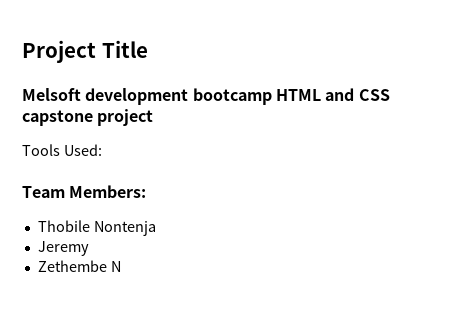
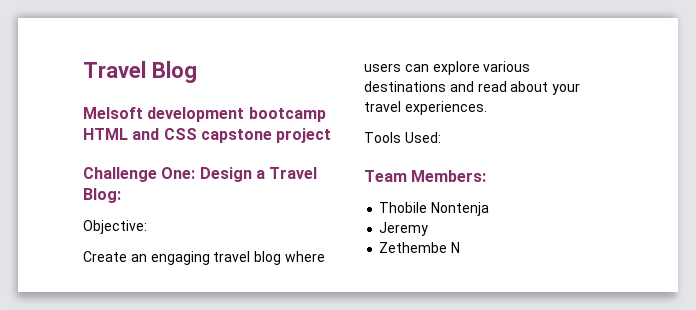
[22,40,148,63] Project Title -> [83,61,197,83] Travel Blog
(154, 117) none -> [83,167,318,182] [83,188,121,203] [83,220,147,234] [83,251,325,265] [364,61,531,75] [364,81,581,95] [364,101,487,115] // Challenge One: Design a Travel Blog: // Objective: // Create an engaging travel blog where users can explore various destinations and read about your travel experiences.

